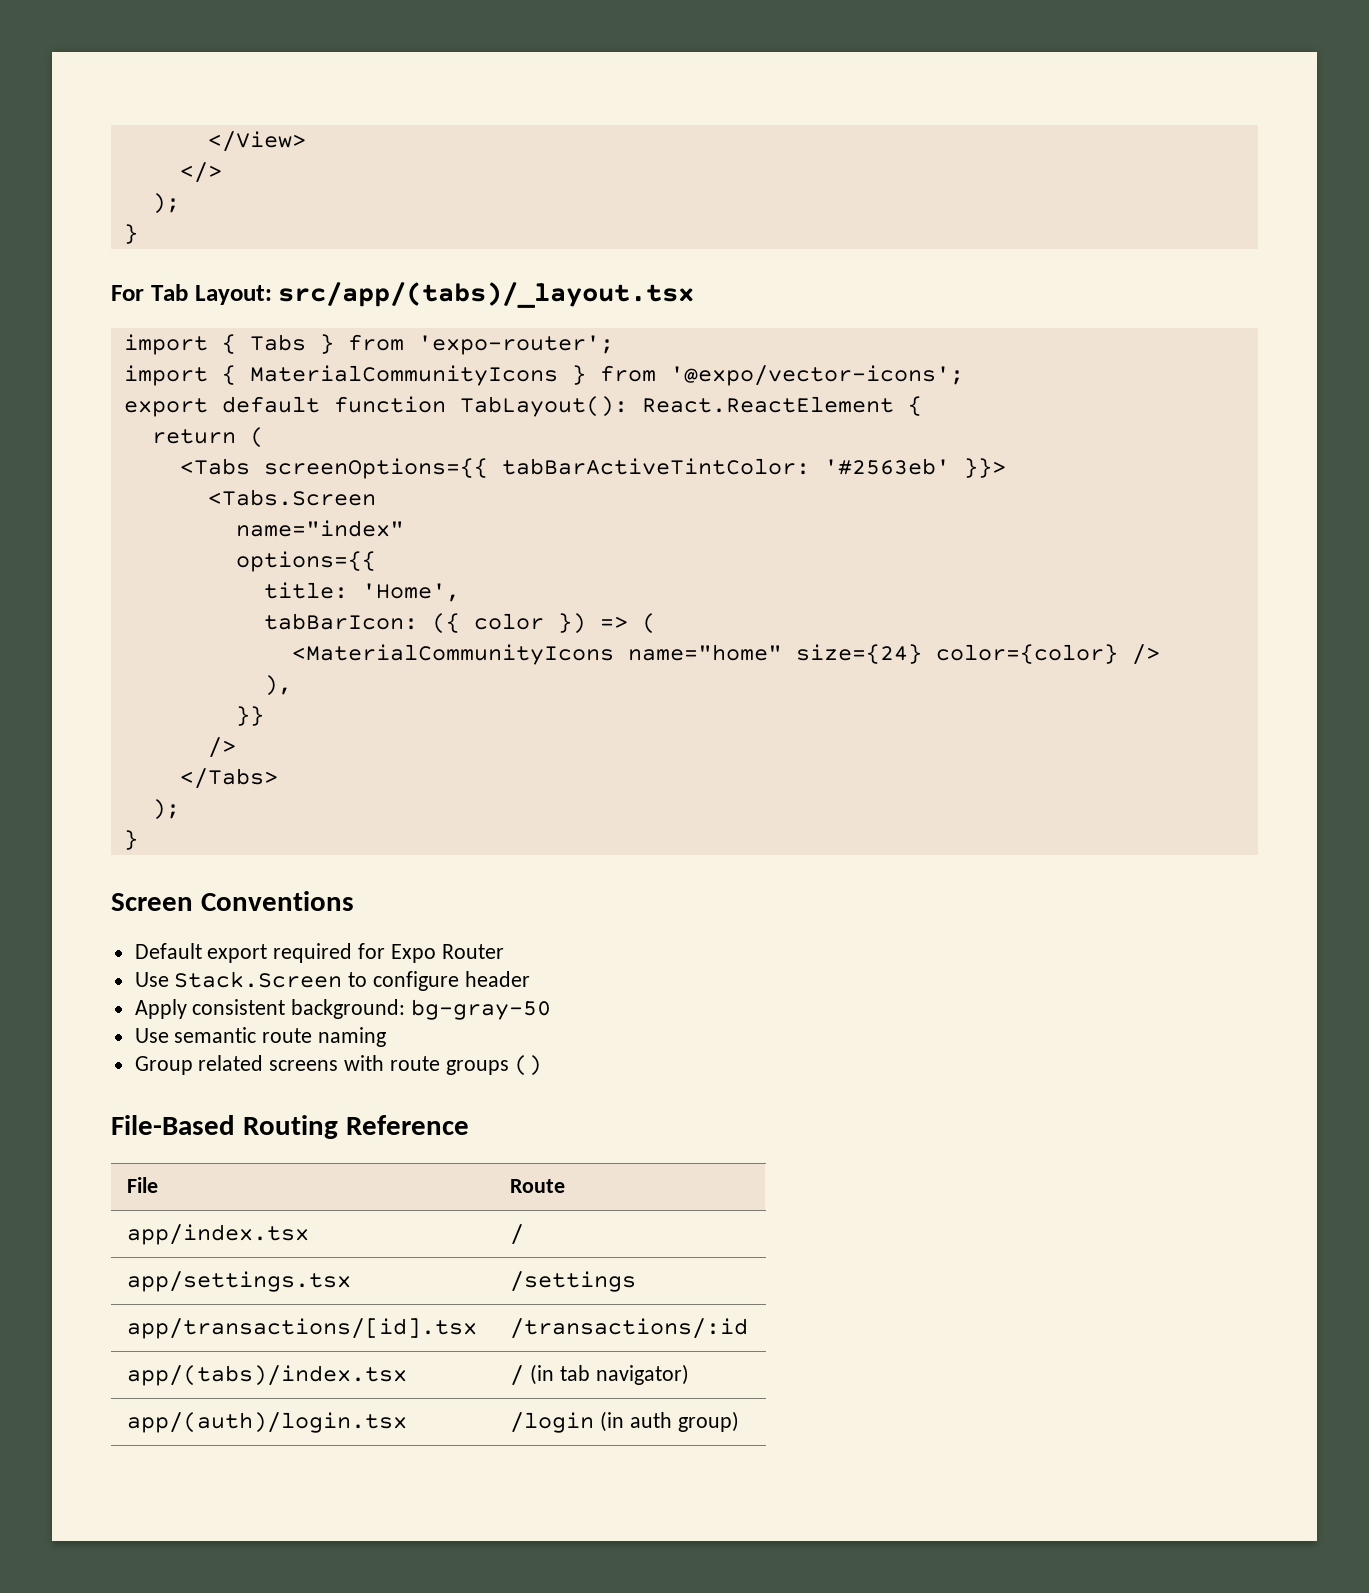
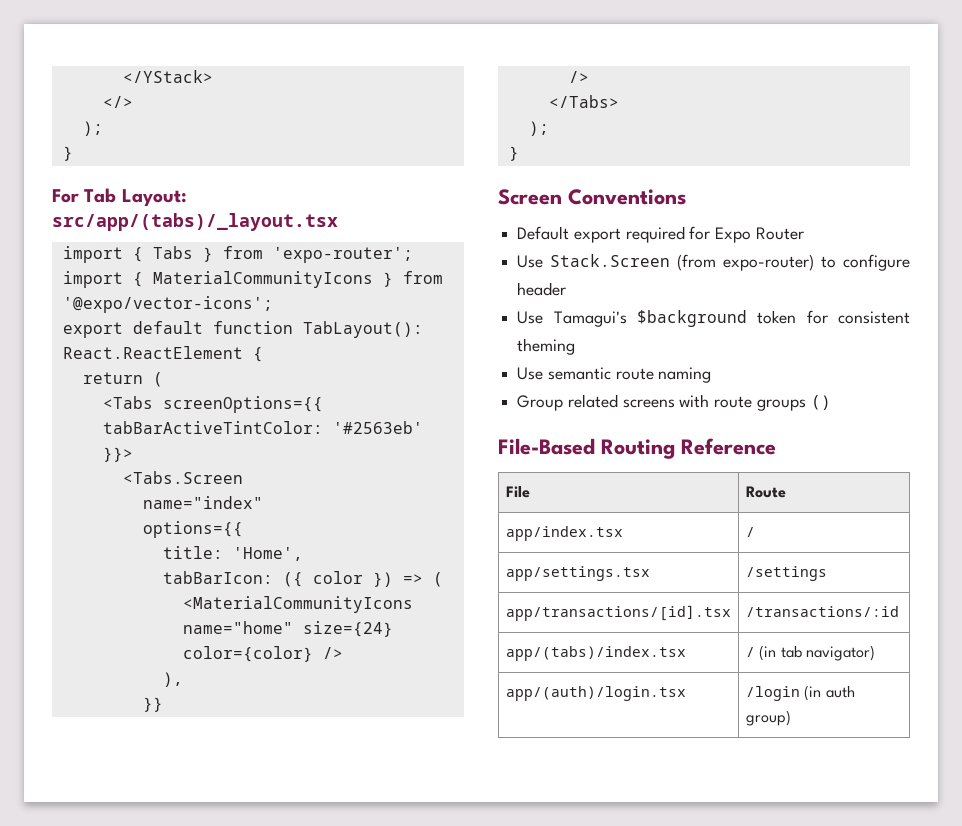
[207,131,306,152] </View> -> [122,70,213,83] </YStack>
(343, 979) none -> [677,254,815,271] (from expo-router)
[134,999,552,1020] Apply consistent background: bg-gray-50 -> [517,310,910,327] [517,338,576,355] Use Tamagui's $background token for consistent theming

